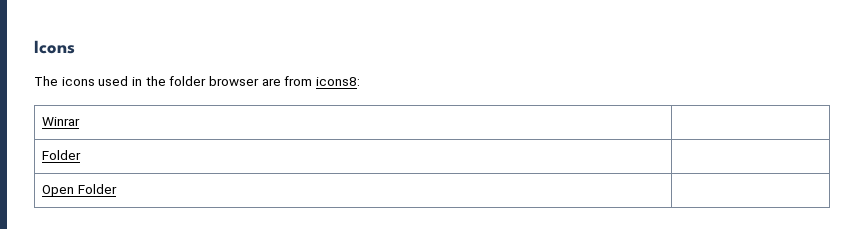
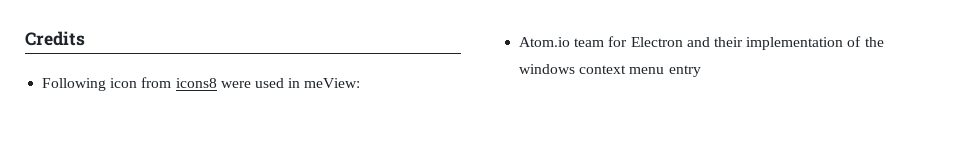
[34,40,75,54] [34,76,360,86] [41,117,80,126] [41,150,81,160] [41,184,117,197] Icons // The icons used in the folder browser are from icons8: // Winrar | // Folder | // Open Folder | -> [25,31,85,46] [42,77,361,91] [519,36,884,50] [519,64,701,77] Credits // Following icon from icons8 were used in meView: // Atom.io team for Electron and their implementation of the windows context menu entry

